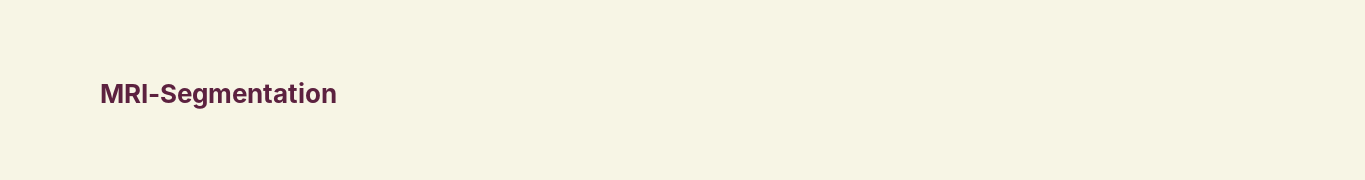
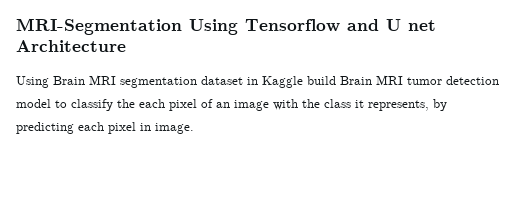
(337, 95) none -> [189,19,436,35] [16,40,126,52] [16,75,499,88] [16,99,447,111] [16,122,194,134] Using Tensorflow and U net Architecture // Using Brain MRI segmentation dataset in Kaggle build Brain MRI tumor detection model to classify the each pixel of an image with the class it represents, by predicting each pixel in image.

